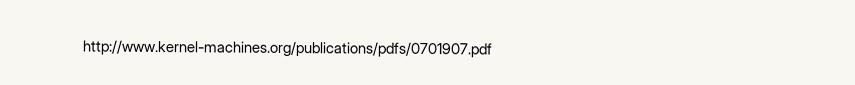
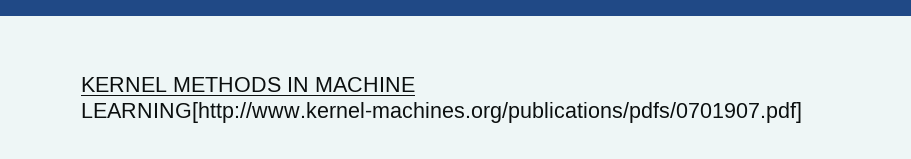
[82,39,493,58] http://www.kernel-machines.org/publications/pdfs/0701907.pdf -> [81,77,415,92] [81,102,802,123] KERNEL METHODS IN MACHINE LEARNING[http://www.kernel-machines.org/publications/pdfs/0701907.pdf]

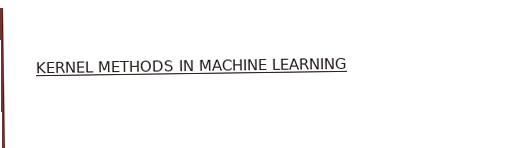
[81,102,802,123] LEARNING[http://www.kernel-machines.org/publications/pdfs/0701907.pdf] -> [271,57,347,70] LEARNING

